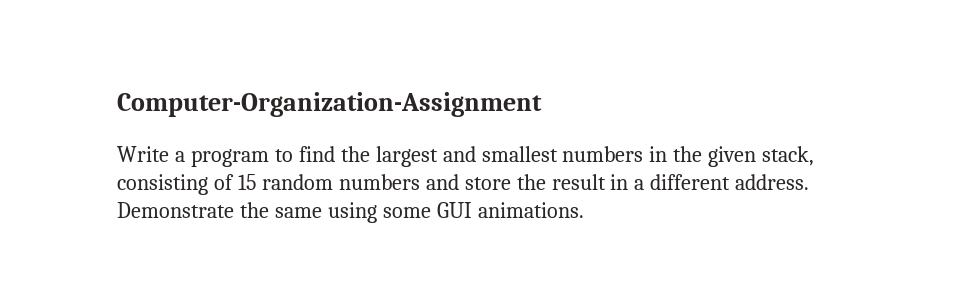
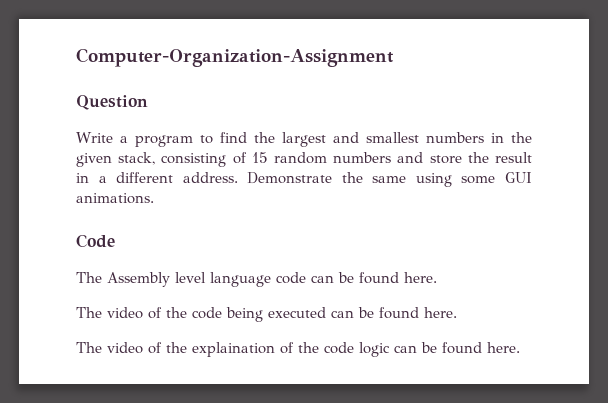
(542, 104) none -> [76,95,148,110] // Question
(584, 210) none -> [76,234,115,248] [76,272,437,287] [76,307,457,322] [76,342,520,357] // Code // The Assembly level language code can be found here. // The video of the code being executed can be found here. // The video of the explaination of the code logic can be found here.

